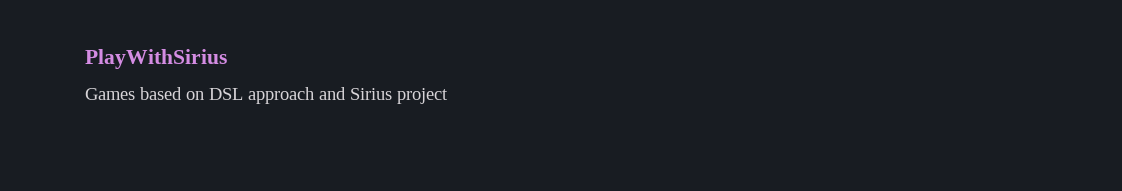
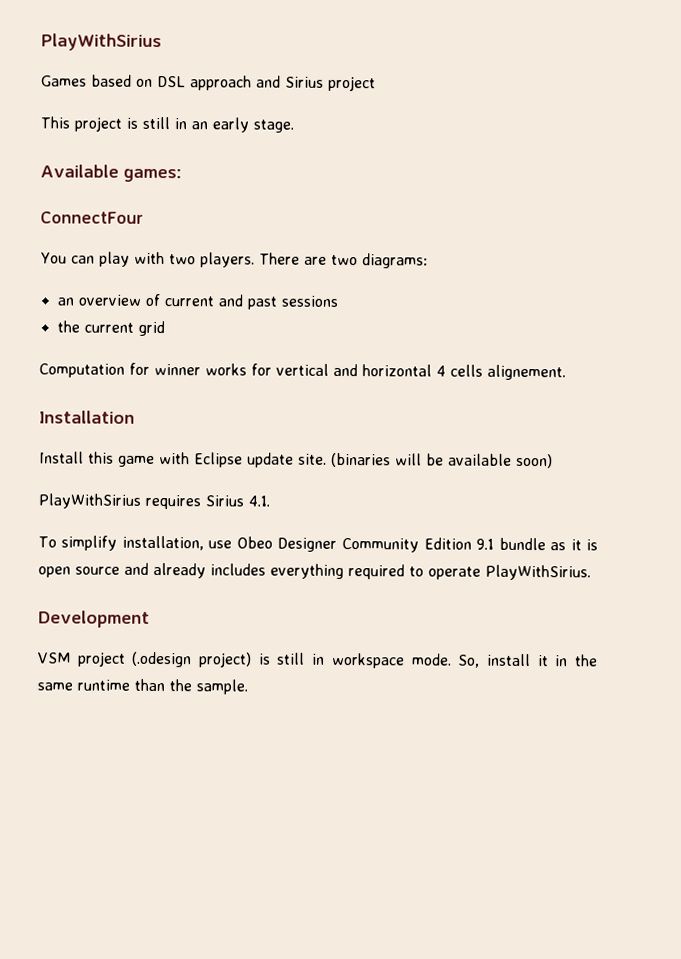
(448, 96) none -> [40,116,294,133] [40,164,182,183] [40,211,144,224] [40,251,428,269] [56,293,338,310] [56,320,165,337] [39,362,566,381] [39,410,135,424] [39,451,553,469] [38,493,270,510] [38,535,598,553] [38,562,591,581] [38,610,150,628] [38,651,598,669] [37,678,248,695] // This project is still in an early stage. // Available games: // ConnectFour // You can play with two players. There are two diagrams: // an overview of current and past sessions // the current grid // Computation for winner works for vertical and horizontal 4 cells alignement. // Installation // Install this game with Eclipse update site. (binaries will be available soon) // PlayWithSirius requires Sirius 4.1. // To simplify installation, use Obeo Designer Community Edition 9.1 bundle as it is open source and already includes everything required to operate PlayWithSirius. // Development // VSM project (.odesign project) is still in workspace mode. So, install it in the same runtime than the sample.

